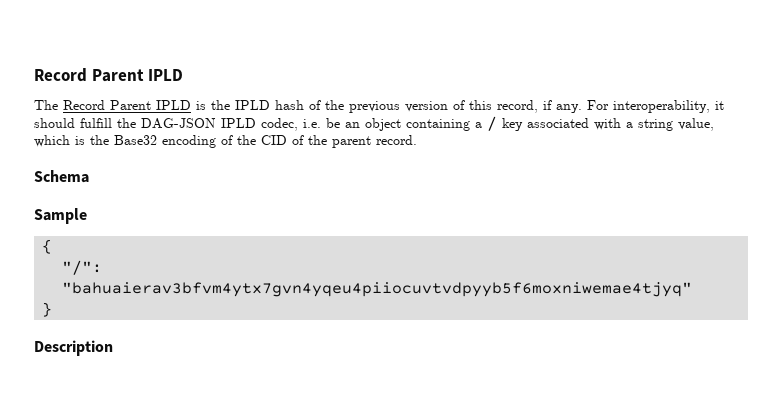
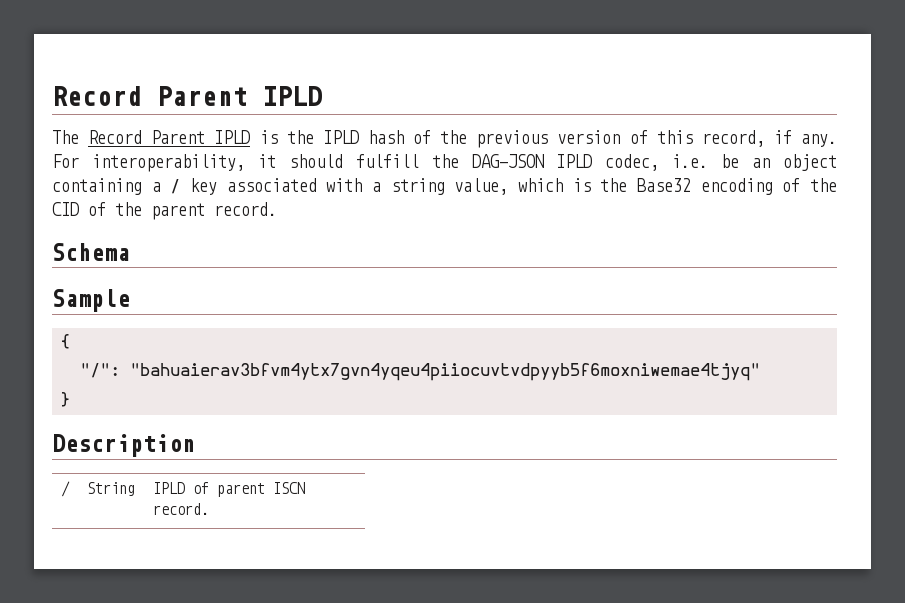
(113, 348) none -> [60,481,70,497] [86,482,135,496] [152,482,305,497] [152,503,209,515] // / | String | IPLD of parent ISCN record.

